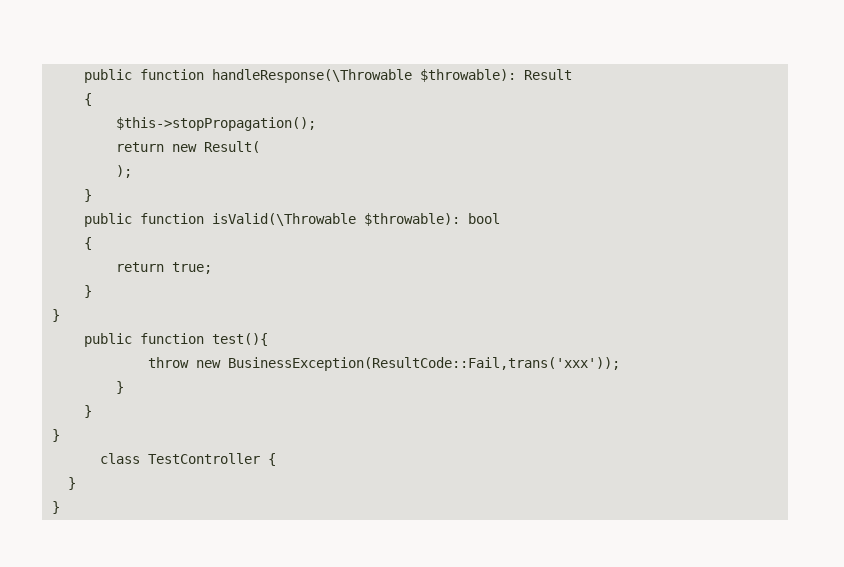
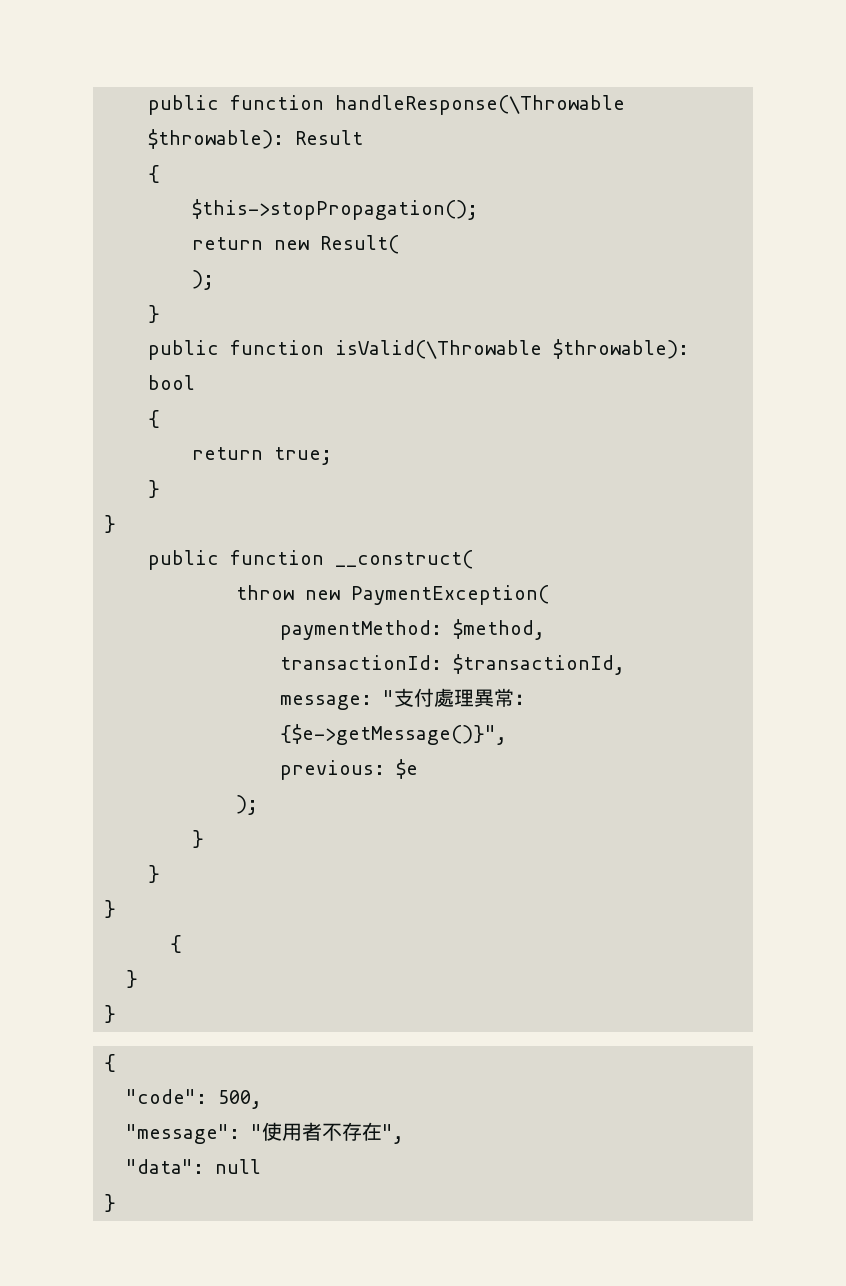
[211,333,268,346] test(){ -> [335,550,474,569] __construct(
[227,357,620,371] BusinessException(ResultCode::Fail,trans('xxx')); -> [351,585,550,605] [280,619,546,640] [280,654,626,675] [280,688,535,710] [280,724,508,745] [280,759,419,780] [236,795,259,815] PaymentException( // paymentMethod: $method, // transactionId: $transactionId, // message: "支付處理異常：{$e->getMessage()}", // previous: $e // );
[99,453,260,464] class TestController -> (117, 909) none
(60, 507) none -> [104,1054,117,1072] [126,1089,263,1109] [126,1122,405,1144] [126,1159,262,1174] [104,1194,117,1212] // { // "code": 500, // "message": "使用者不存在", // "data": null // }

